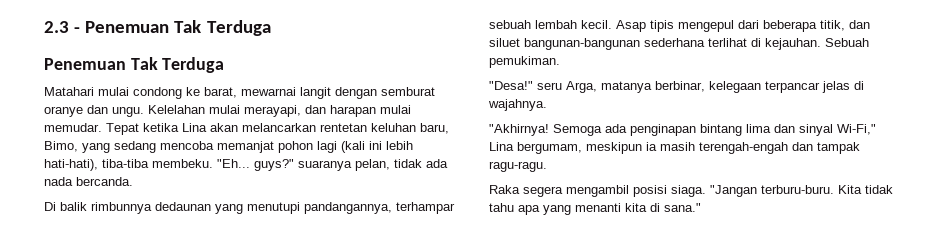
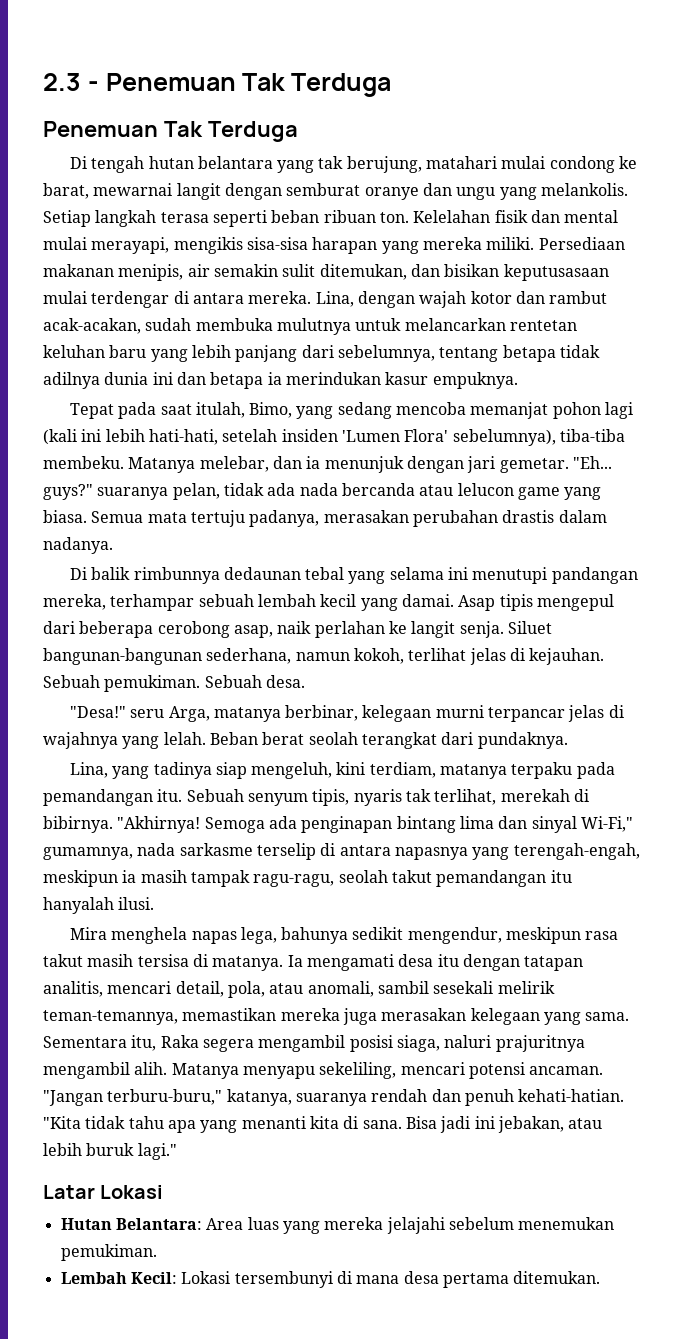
[44,87,94,96] Matahari -> [69,156,498,173] Di tengah hutan belantara yang tak berujung, matahari
[112,105,411,117] [44,123,449,135] ungu. Kelelahan mulai merayapi, dan harapan mulai memudar. Tepat ketika Lina akan melancarkan rentetan keluhan baru, -> [456,183,628,200] [43,210,619,227] [43,237,625,254] [43,264,609,281] [43,291,608,308] [43,318,577,335] [43,345,600,362] [43,372,518,389] [69,402,245,419] ungu yang melankolis. Setiap langkah terasa seperti beban ribuan ton. Kelelahan fisik dan mental mulai merayapi, mengikis sisa-sisa harapan yang mereka miliki. Persediaan makanan menipis, air semakin sulit ditemukan, dan bisikan keputusasaan mulai terdengar di antara mereka. Lina, dengan wajah kotor dan rambut acak-acakan, sudah membuka mulutnya untuk melancarkan rentetan keluhan baru yang lebih panjang dari sebelumnya, tentang betapa tidak adilnya dunia ini dan betapa ia merindukan kasur empuknya. // Tepat pada saat itulah,
[44,159,213,171] hati-hati), tiba-tiba membeku. -> [148,429,625,446] [43,456,569,473] hati-hati, setelah insiden 'Lumen Flora' sebelumnya), tiba-tiba membeku. Matanya melebar, dan ia menunjuk dengan jari gemetar.
[76,177,133,186] [44,202,455,214] [489,20,612,29] bercanda. // Di balik rimbunnya dedaunan yang menutupi pandangannya, terhampar sebuah lembah kecil. -> [341,483,602,500] [43,510,607,527] [43,537,113,554] [69,567,638,584] [43,594,454,611] bercanda atau lelucon game yang biasa. Semua mata tertuju padanya, merasakan perubahan drastis dalam nadanya. // Di balik rimbunnya dedaunan tebal yang selama ini menutupi pandangan mereka, terhampar sebuah lembah kecil yang damai.
[820,20,870,31] [489,38,747,50] titik, dan siluet bangunan-bangunan sederhana terlihat -> [157,621,552,638] [43,648,506,665] cerobong asap, naik perlahan ke langit senja. Siluet bangunan-bangunan sederhana, namun kokoh, terlihat jelas
(560, 62) none -> [204,675,305,688] Sebuah desa.
(761, 87) none -> [435,705,484,718] murni
[488,99,547,111] wajahnya. // -> [43,732,568,749] [69,762,615,779] [43,789,589,806] [43,816,113,833] wajahnya yang lelah. Beban berat seolah terangkat dari pundaknya. // Lina, yang tadinya siap mengeluh, kini terdiam, matanya terpaku pada pemandangan itu. Sebuah senyum tipis, nyaris tak terlihat, merekah di bibirnya.
[489,142,860,154] [489,161,547,172] [489,185,862,197] Lina bergumam, meskipun ia masih terengah-engah dan tampak ragu-ragu. // Raka segera mengambil posisi siaga. "Jangan terburu-buru. Kita -> [43,843,640,860] [43,870,572,887] [43,897,155,914] [69,927,619,944] [43,954,584,971] [43,981,555,998] [43,1008,630,1025] [43,1035,585,1052] [43,1062,604,1079] [43,1089,625,1106] [43,1116,81,1129] gumamnya, nada sarkasme terselip di antara napasnya yang terengah-engah, meskipun ia masih tampak ragu-ragu, seolah takut pemandangan itu hanyalah ilusi. // Mira menghela napas lega, bahunya sedikit mengendur, meskipun rasa takut masih tersisa di matanya. Ia mengamati desa itu dengan tatapan analitis, mencari detail, pola, atau anomali, sambil sesekali melirik teman-temannya, memastikan mereka juga merasakan kelegaan yang sama. Sementara itu, Raka segera mengambil posisi siaga, naluri prajuritnya mengambil alih. Matanya menyapu sekeliling, mencari potensi ancaman. "Jangan terburu-buru," katanya, suaranya rendah dan penuh kehati-hatian. "Kita
[664,203,701,212] sana." -> [362,1116,603,1133] [43,1143,177,1160] [43,1185,164,1199] [60,1217,615,1234] [60,1244,157,1261] [60,1271,601,1288] sana. Bisa jadi ini jebakan, atau lebih buruk lagi." // Latar Lokasi // Hutan Belantara: Area luas yang mereka jelajahi sebelum menemukan pemukiman. // Lembah Kecil: Lokasi tersembunyi di mana desa pertama ditemukan.

